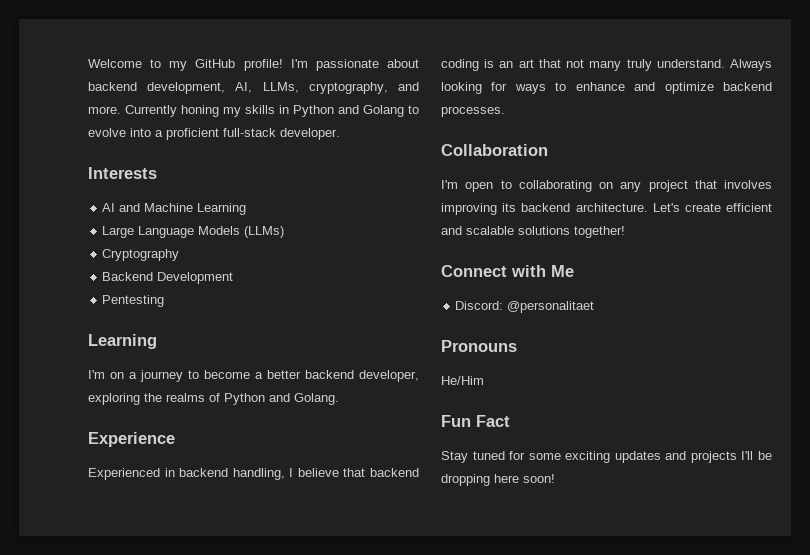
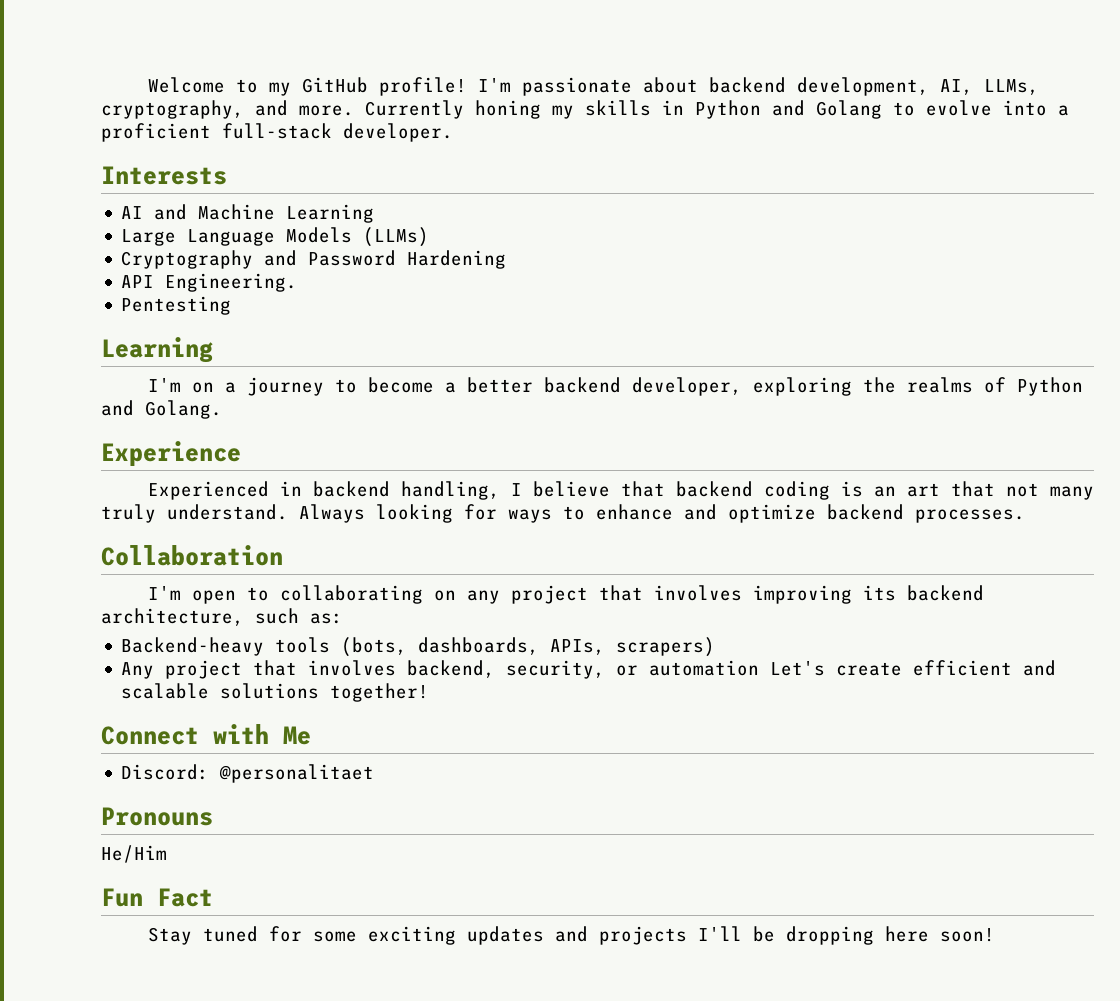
[102,272,234,284] // Backend Development -> [264,250,507,269] [121,273,298,292] and Password Hardening // API Engineering.
[575,203,648,212] architecture. -> [101,608,343,626] [121,637,716,657] [121,660,760,679] architecture, such as: // Backend-heavy tools (bots, dashboards, APIs, scrapers) // Any project that involves backend, security, or automation

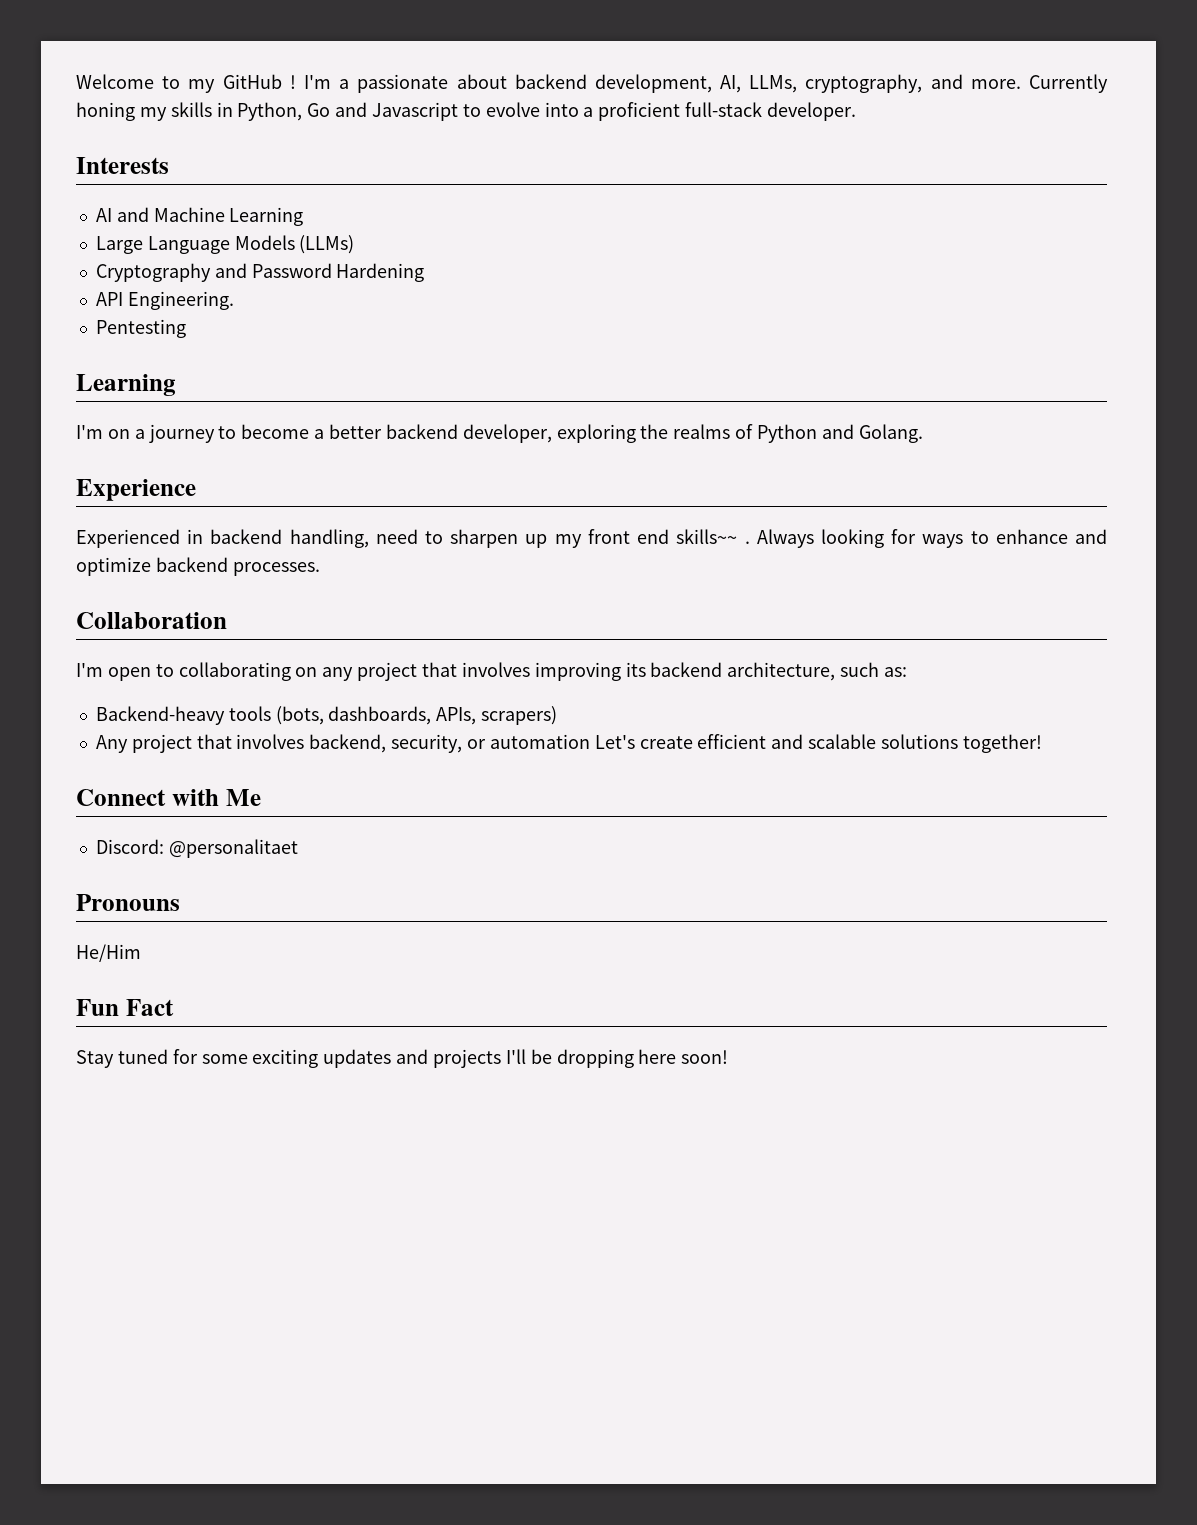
[378,77,511,96] profile! I'm -> [289,75,350,89] ! I'm a
[695,100,882,119] Python and Golang -> [237,102,459,121] Python, Go and Javascript
[510,481,1094,500] [101,504,288,523] I believe that backend coding is an art that not many truly understand. -> [375,529,750,548] need to sharpen up my front end skills~~ .

